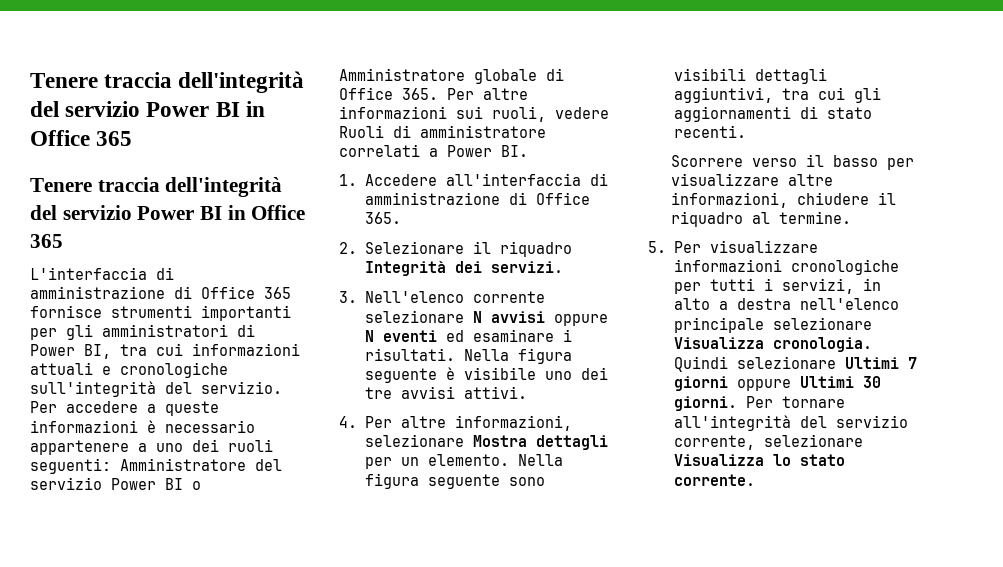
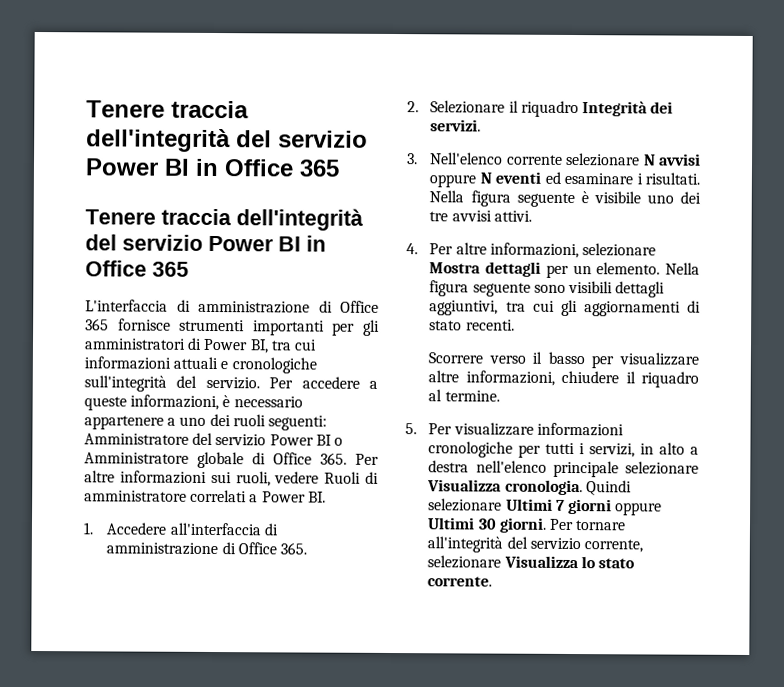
[30,420,138,433] informazioni -> [130,394,220,411] informazioni,

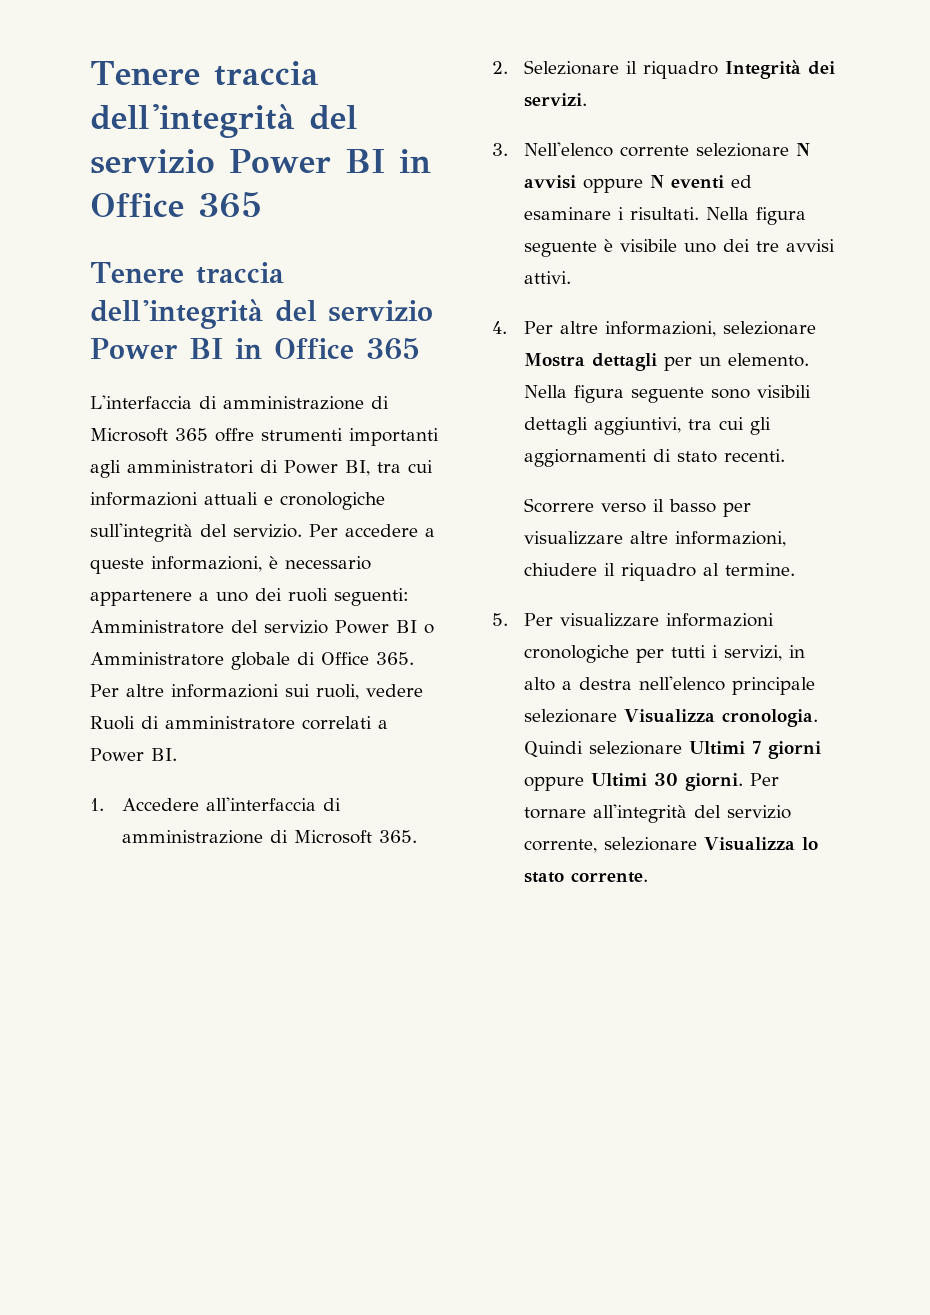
[340,300,379,313] [85,318,380,336] Office 365 fornisce strumenti importanti per gli -> [90,428,439,446] [90,460,121,478] Microsoft 365 offre strumenti importanti agli
[237,542,277,555] Office -> [294,830,373,844] Microsoft

